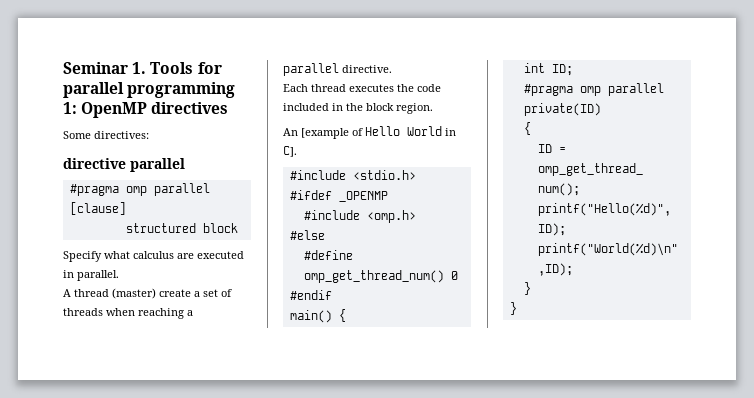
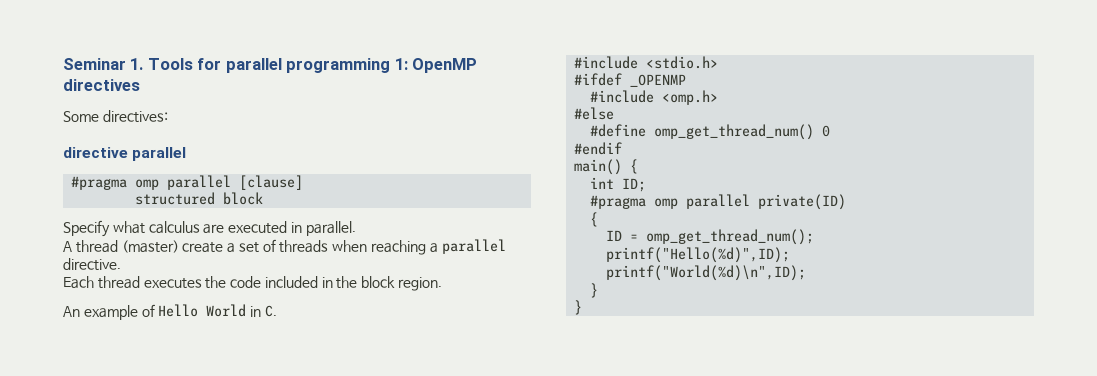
[301,128,349,139] [example -> [83,305,138,320] example
[283,146,297,157] C]. -> [264,305,277,317] C.

